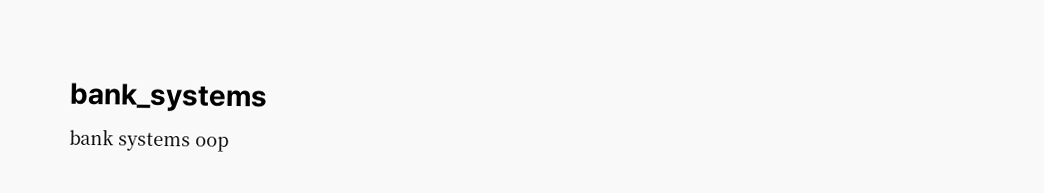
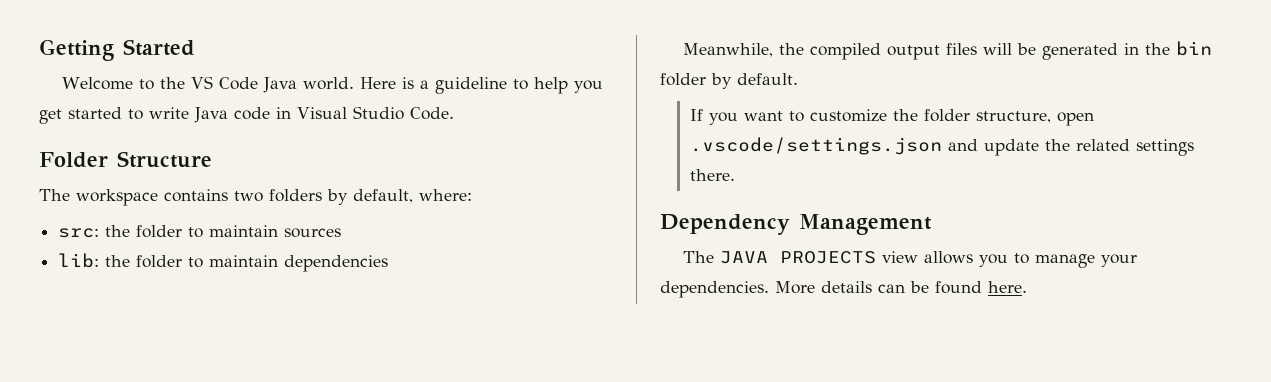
[69,82,268,113] [69,128,229,152] bank_systems // bank systems oop -> [39,39,195,61] [62,76,604,94] [39,106,454,124] [39,151,212,168] [39,189,472,206] [58,225,342,238] [58,253,389,272] [683,41,1213,60] [660,73,798,89] [689,109,1094,126] [689,137,1194,156] [689,169,735,181] [660,214,932,235] [683,251,1138,268] [660,281,1027,298] Getting Started // Welcome to the VS Code Java world. Here is a guideline to help you get started to write Java code in Visual Studio Code. // Folder Structure // The workspace contains two folders by default, where: // src: the folder to maintain sources // lib: the folder to maintain dependencies // Meanwhile, the compiled output files will be generated in the bin folder by default. // If you want to customize the folder structure, open .vscode/settings.json and update the related settings there. // Dependency Management // The JAVA PROJECTS view allows you to manage your dependencies. More details can be found here.

